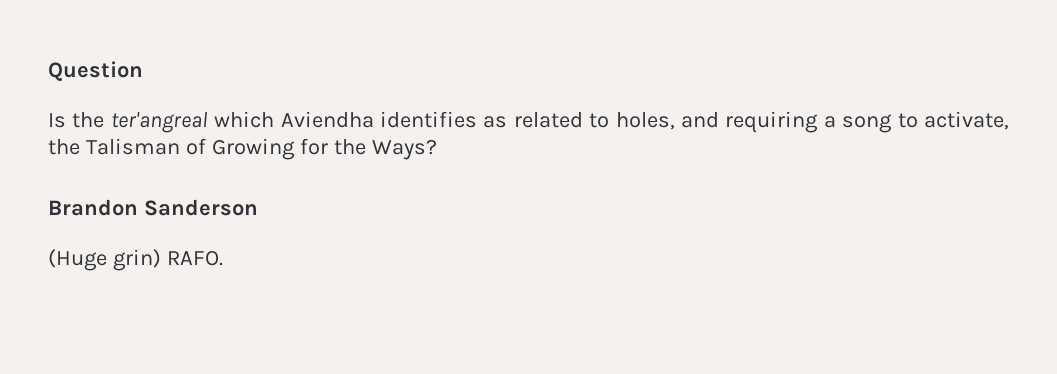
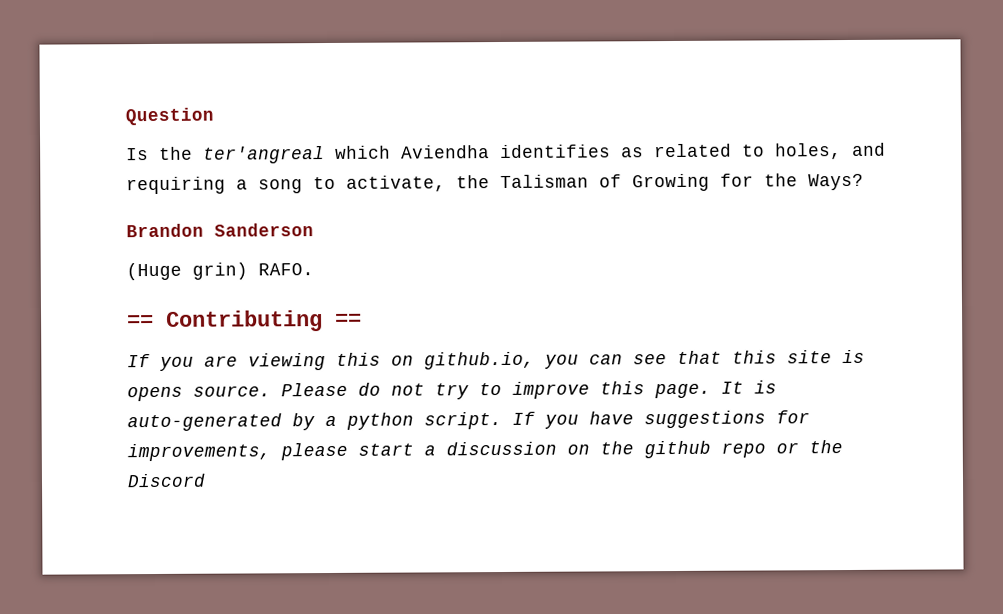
(223, 258) none -> [127,310,362,332] [127,349,865,371] [127,380,777,402] [127,410,810,432] [127,440,843,462] [127,473,206,488] // == Contributing == // If you are viewing this on github.io, you can see that this site is opens source. Please do not try to improve this page. It is auto-generated by a python script. If you have suggestions for improvements, please start a discussion on the github repo or the Discord

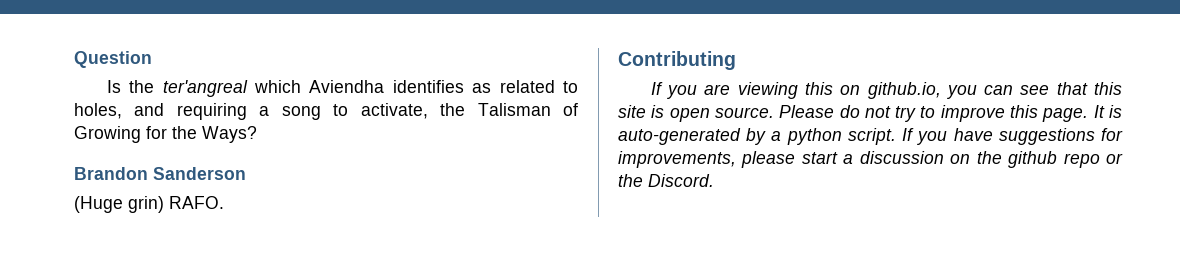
[127,315,154,328] == -> (224, 202) none
[335,313,362,326] == -> (736, 60) none
[127,386,183,402] opens -> [669,108,710,122] open
[127,473,206,488] Discord -> [648,174,714,187] Discord.

